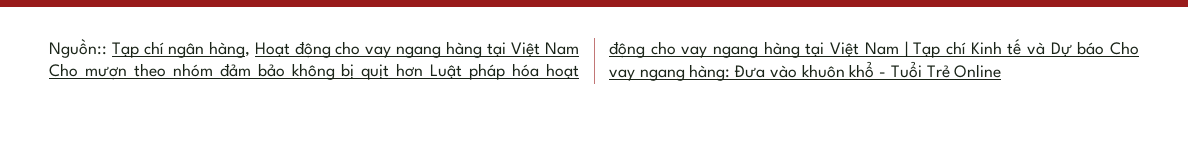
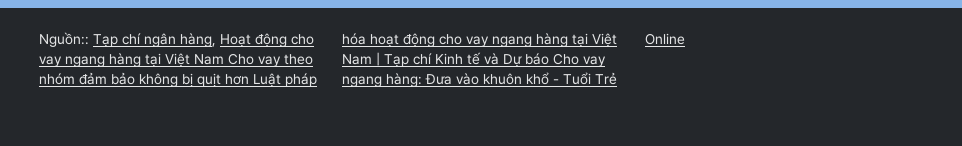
[84,66,127,80] mượn -> [258,56,281,67] vay

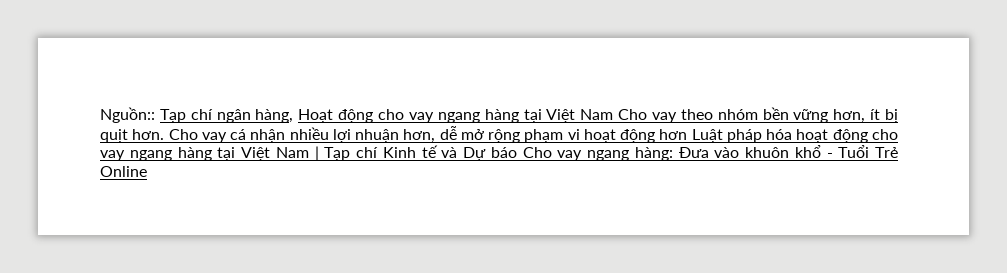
[79,72,221,87] đảm bảo không bị quịt -> [762,107,899,123] [100,126,656,143] bền vững hơn, ít bị quịt hơn. Cho vay cá nhận nhiều lợi nhuận hơn, dễ mở rộng phạm vi hoạt động

